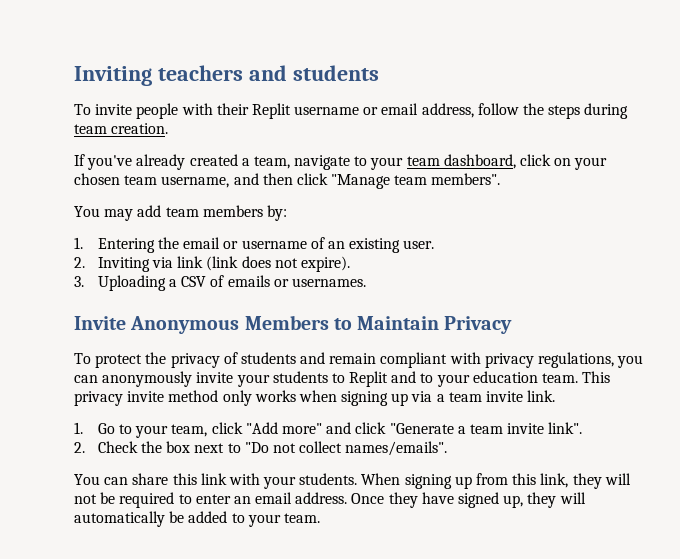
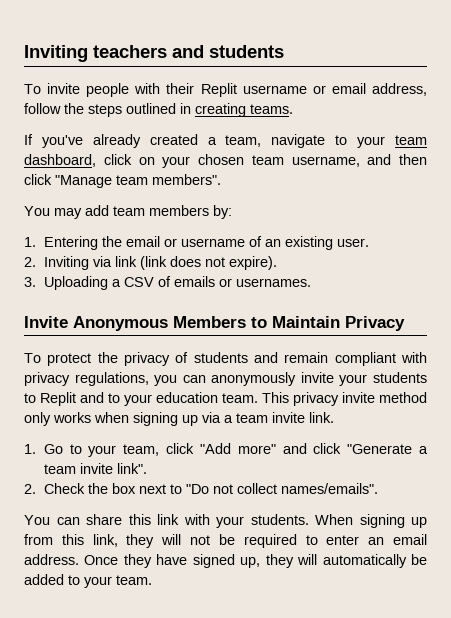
[584,103,629,119] [74,123,169,134] during team creation. -> [126,103,293,117] outlined in creating teams.

